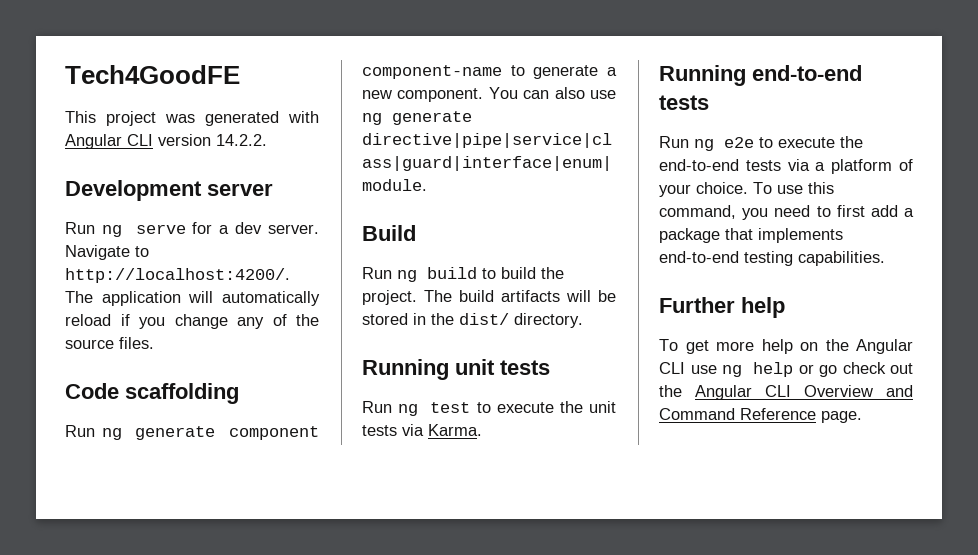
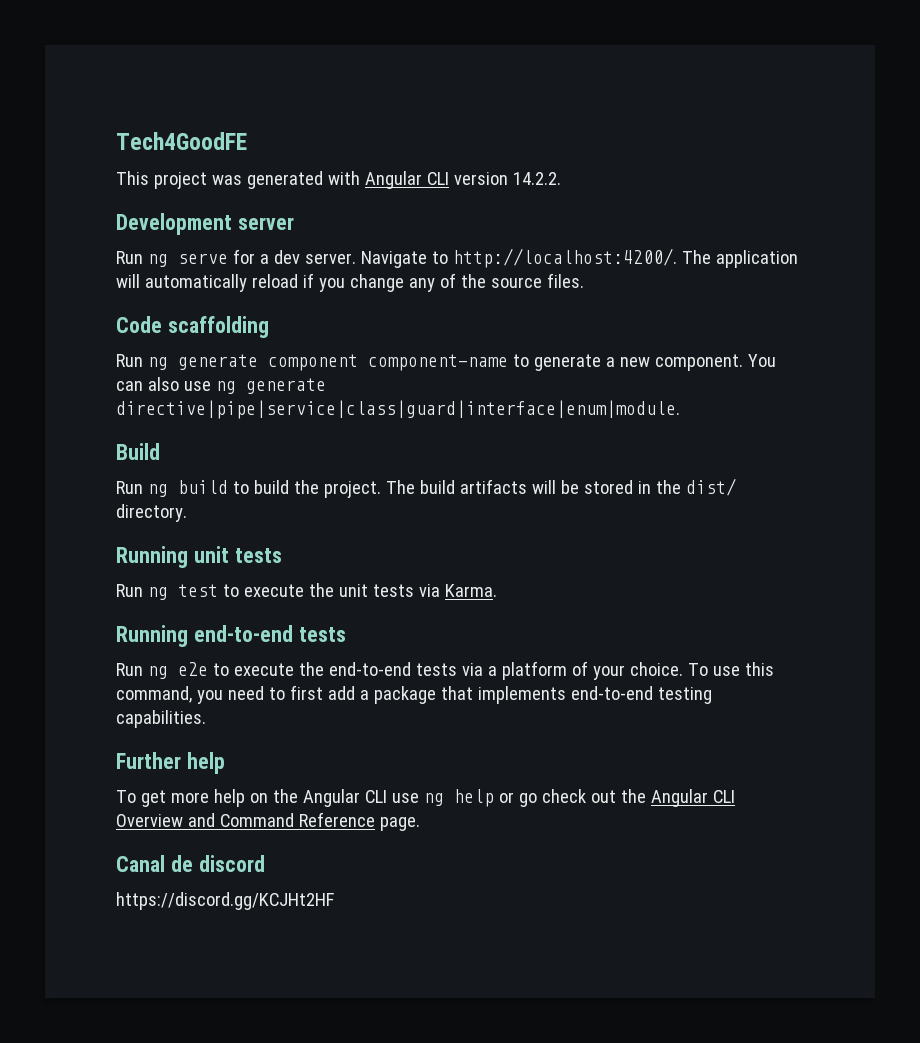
(862, 417) none -> [116,855,265,872] [116,892,334,910] // Canal de discord // https://discord.gg/KCJHt2HF

